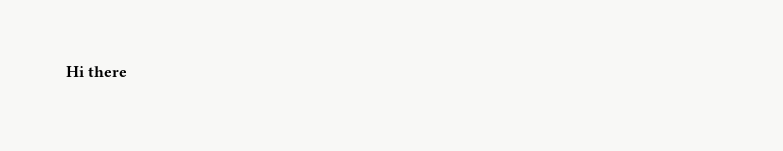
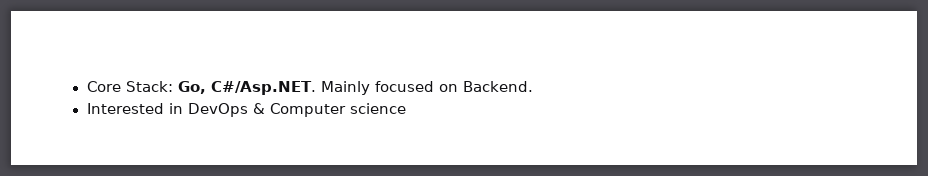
[66,66,128,77] Hi there -> [86,81,533,95] [86,103,406,117] Core Stack: Go, C#/Asp.NET. Mainly focused on Backend. // Interested in DevOps & Computer science

